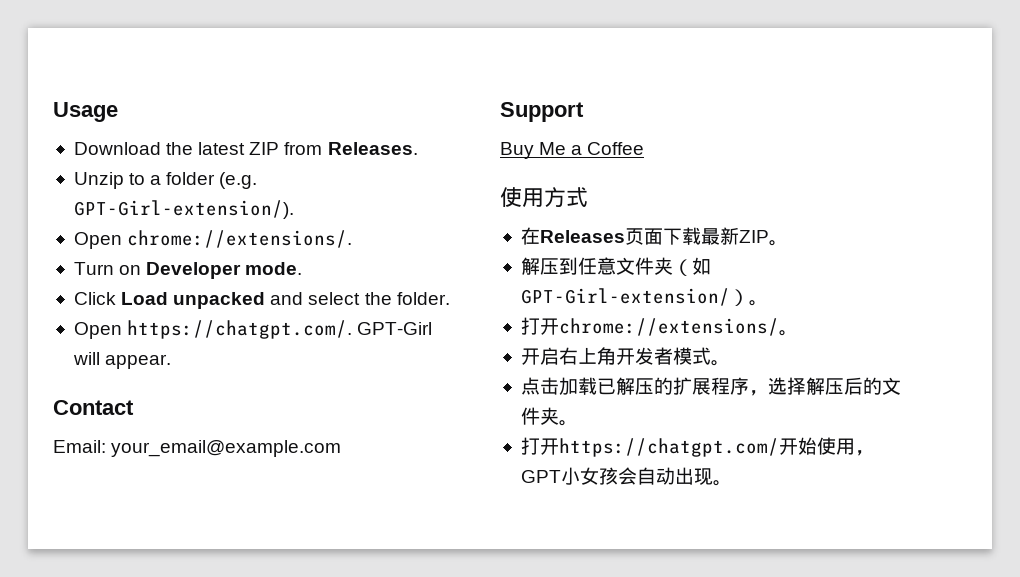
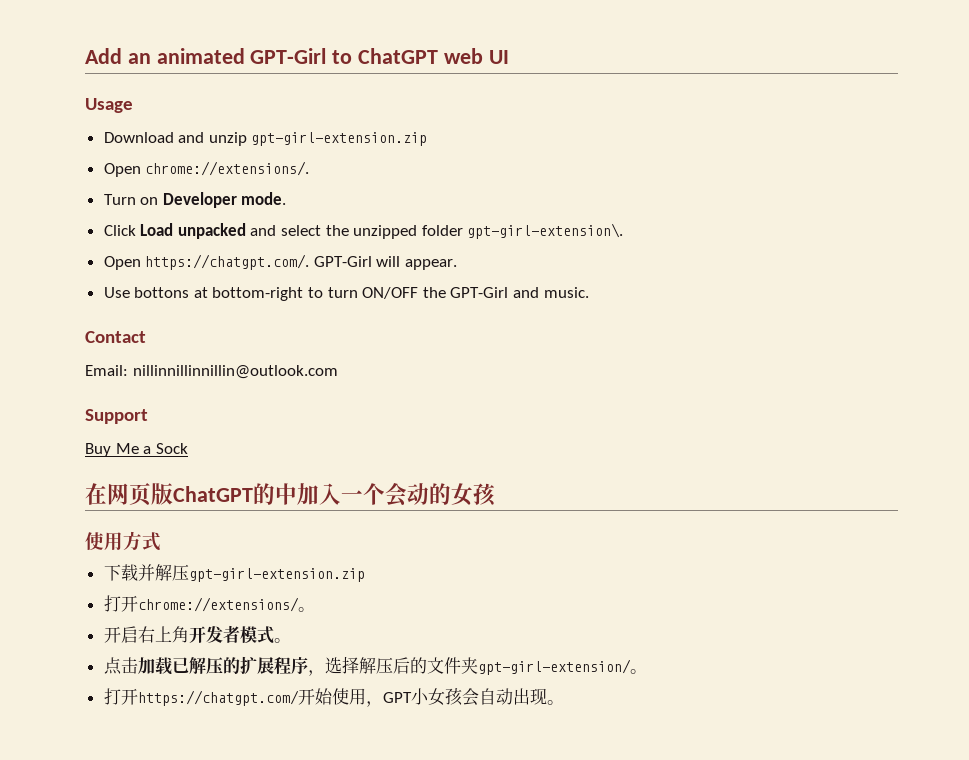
[53,102,118,122] [73,142,418,155] [73,172,258,189] [73,200,294,219] Usage // Download the latest ZIP from Releases. // Unzip to a folder (e.g. GPT-Girl-extension/). -> [85,48,509,64] [85,98,133,113] [103,132,428,146] Add an animated GPT-Girl to ChatGPT web UI // Usage // Download and unzip gpt-girl-extension.zip
[396,292,450,305] folder. -> [353,223,624,239] unzipped folder gpt-girl-extension\.
(172, 361) none -> [103,287,589,301] // Use bottons at bottom-right to turn ON/OFF the GPT-Girl and music.
[111,440,342,457] your_email@example.com -> [132,365,338,379] nillinnillinnillin@outlook.com
[587,142,645,155] [500,187,588,207] [520,227,788,246] [520,257,711,276] [520,288,768,306] Coffee // 使用方式 // 在Releases页面下载最新ZIP。 // 解压到任意文件夹（如GPT-Girl-extension/）。 -> [155,443,188,454] [85,483,496,507] [85,531,161,551] [103,564,365,582] Sock // 在网页版ChatGPT的中加入一个会动的女孩 // 使用方式 // 下载并解压gpt-girl-extension.zip
(559, 416) none -> [477,659,631,675] gpt-girl-extension/

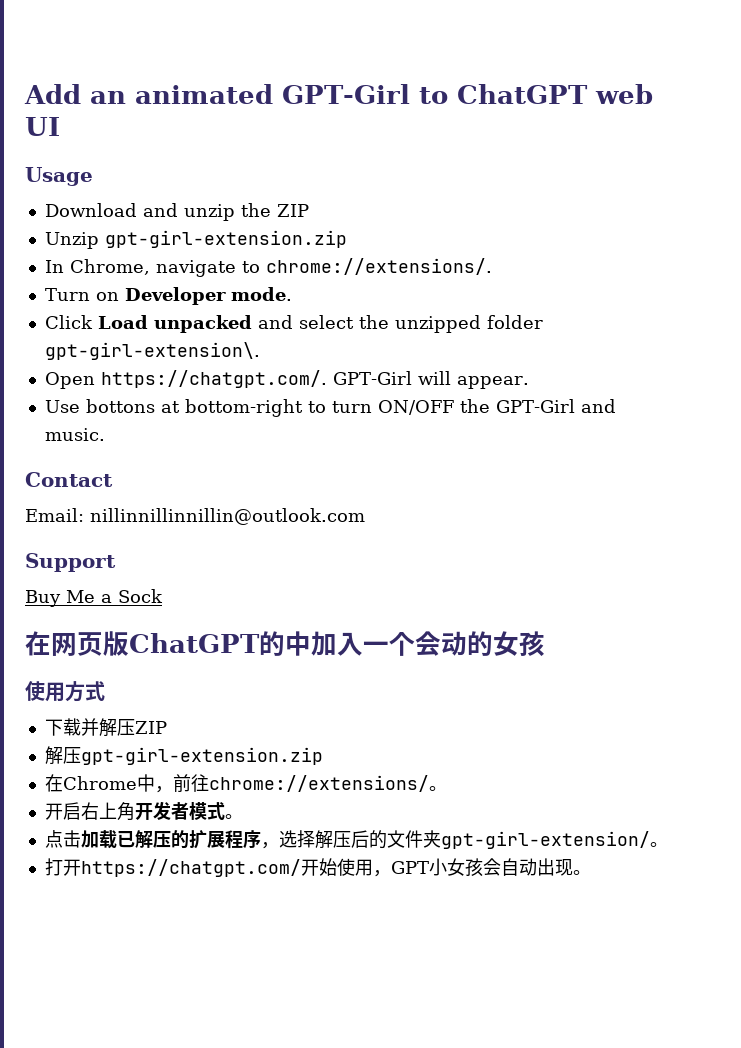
[251,132,428,146] [103,163,141,177] gpt-girl-extension.zip // Open -> [240,203,309,217] [44,230,347,249] [44,259,260,277] the ZIP // Unzip gpt-girl-extension.zip // In Chrome, navigate to
[188,568,365,582] [103,595,138,612] gpt-girl-extension.zip // 打开 -> [134,721,167,734] [44,746,323,765] [44,774,209,793] ZIP // 解压gpt-girl-extension.zip // 在Chrome中，前往

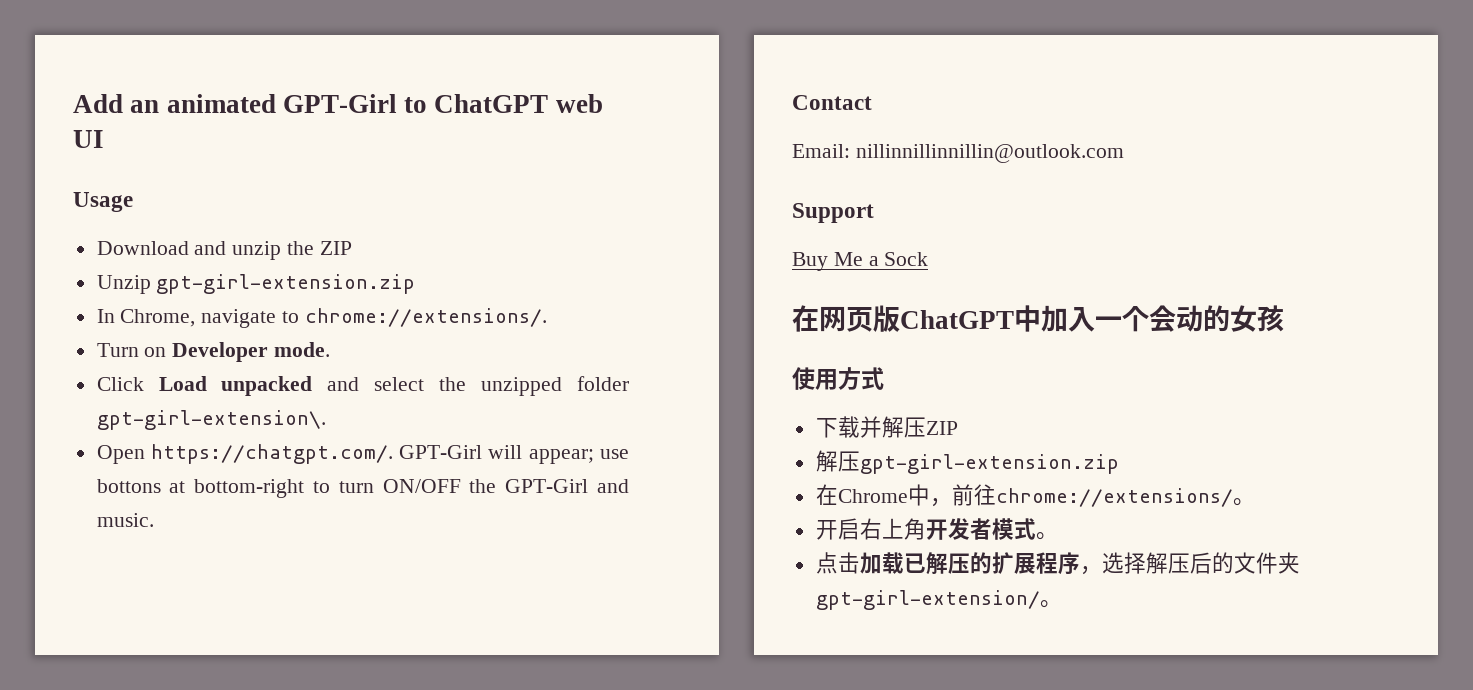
[456,376,529,389] [44,400,80,413] appear. // Use -> [528,449,629,464] appear; use
[259,631,285,656] 的 -> (1014, 319) none
[44,858,591,877] // 打开https://chatgpt.com/开始使用，GPT小女孩会自动出现。 -> (1062, 604) none

